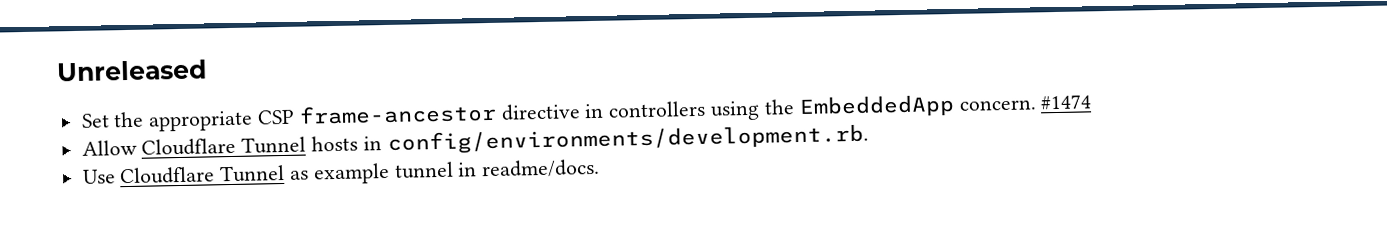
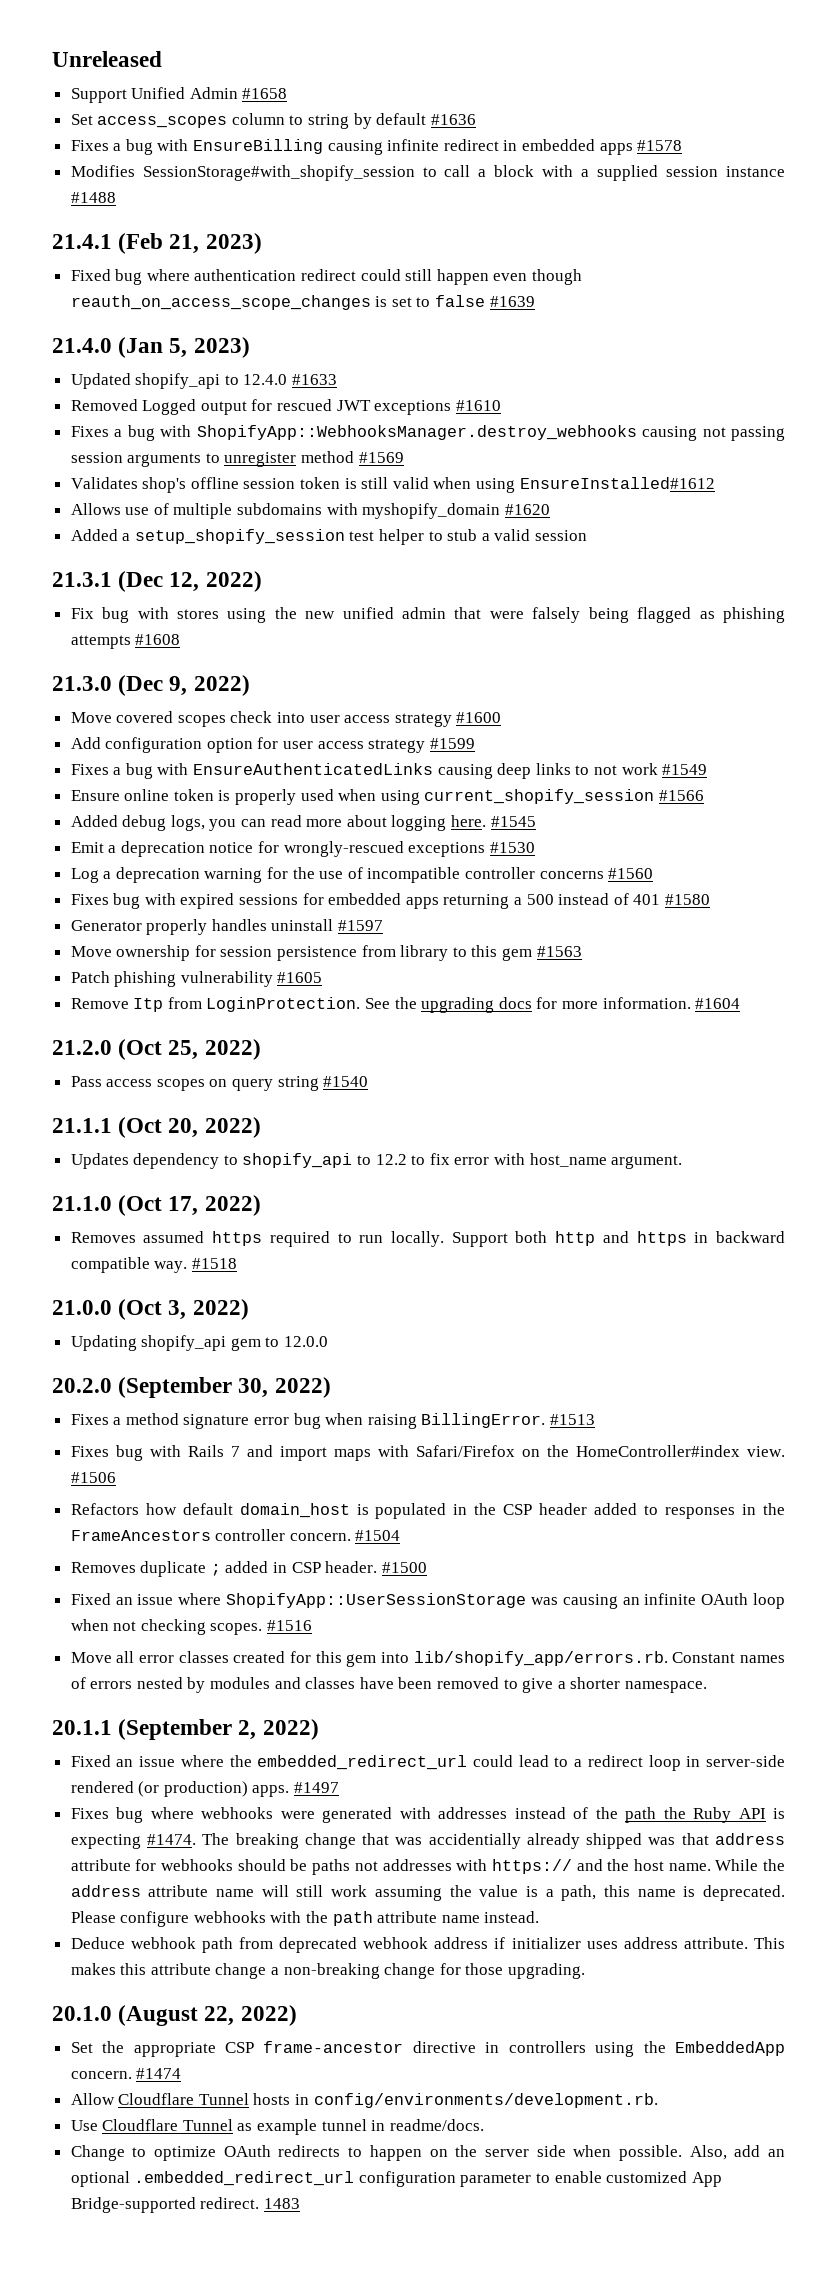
(207, 70) none -> [70,87,288,103] [70,113,476,129] [70,139,683,155] [70,165,785,181] [70,192,116,203] [52,233,262,254] [70,269,583,285] [70,295,535,310] [52,337,250,358] [70,373,338,389] [70,399,501,415] [70,425,785,441] [70,451,404,467] [70,477,715,493] [70,503,550,519] [70,529,588,545] [52,571,262,592] [70,607,785,623] [70,634,181,649] [52,675,250,696] [70,711,502,727] [70,737,475,753] [70,763,708,779] [70,789,705,805] [70,815,536,831] [70,841,535,857] [70,867,654,883] [70,893,710,909] [70,919,384,935] [70,945,582,961] [70,971,323,987] [70,997,741,1013] [52,1039,261,1060] [70,1076,369,1091] [52,1117,261,1138] [70,1153,683,1169] [52,1195,261,1216] [70,1231,785,1247] [70,1257,237,1273] [52,1299,249,1320] [70,1335,329,1351] [52,1377,331,1398] [70,1413,596,1429] [70,1445,785,1461] [70,1472,116,1483] [70,1503,786,1519] [70,1529,401,1541] [70,1561,427,1577] [70,1593,786,1609] [70,1619,313,1635] [70,1651,785,1667] [70,1677,707,1693] [52,1719,319,1740] [70,1755,785,1771] [70,1781,340,1797] [70,1807,786,1823] [70,1833,785,1849] [70,1859,785,1875] [70,1885,785,1901] [70,1911,540,1927] [70,1937,786,1953] [70,1963,586,1979] [52,2005,297,2026] // Support Unified Admin #1658 // Set access_scopes column to string by default #1636 // Fixes a bug with EnsureBilling causing infinite redirect in embedded apps #1578 // Modifies SessionStorage#with_shopify_session to call a block with a supplied session instance #1488 // 21.4.1 (Feb 21, 2023) // Fixed bug where authentication redirect could still happen even though reauth_on_access_scope_changes is set to false #1639 // 21.4.0 (Jan 5, 2023) // Updated shopify_api to 12.4.0 #1633 // Removed Logged output for rescued JWT exceptions #1610 // Fixes a bug with ShopifyApp::WebhooksManager.destroy_webhooks causing not passing session arguments to unregister method #1569 // Validates shop's offline session token is still valid when using EnsureInstalled#1612 // Allows use of multiple subdomains with myshopify_domain #1620 // Added a setup_shopify_session test helper to stub a valid session // 21.3.1 (Dec 12, 2022) // Fix bug with stores using the new unified admin that were falsely being flagged as phishing attempts #1608 // 21.3.0 (Dec 9, 2022) // Move covered scopes check into user access strategy #1600 // Add configuration option for user access strategy #1599 // Fixes a bug with EnsureAuthenticatedLinks causing deep links to not work #1549 // Ensure online token is properly used when using current_shopify_session #1566 // Added debug logs, you can read more about logging here. #1545 // Emit a deprecation notice for wrongly-rescued exceptions #1530 // Log a deprecation warning for the use of incompatible controller concerns #1560 // Fixes bug with expired sessions for embedded apps returning a 500 instead of 401 #1580 // Generator properly handles uninstall #1597 // Move ownership for session persistence from library to this gem #1563 // Patch phishing vulnerability #1605 // Remove Itp from LoginProtection. See the upgrading docs for more information. #1604 // 21.2.0 (Oct 25, 2022) // Pass access scopes on query string #1540 // 21.1.1 (Oct 20, 2022) // Updates dependency to shopify_api to 12.2 to fix error with host_name argument. // 21.1.0 (Oct 17, 2022) // Removes assumed https required to run locally. Support both http and https in backward compatible way. #1518 // 21.0.0 (Oct 3, 2022) // Updating shopify_api gem to 12.0.0 // 20.2.0 (September 30, 2022) // Fixes a method signature error bug when raising BillingError. #1513 // Fixes bug with Rails 7 and import maps with Safari/Firefox on the HomeController#index view. #1506 // Refactors how default domain_host is populated in the CSP header added to responses in the FrameAncestors controller concern. #1504 // Removes duplicate ; added in CSP header. #1500 // Fixed an issue where ShopifyApp::UserSessionStorage was causing an infinite OAuth loop when not checking scopes. #1516 // Move all error classes created for this gem into lib/shopify_app/errors.rb. Constant names of errors nested by modules and classes have been removed to give a shorter namespace. // 20.1.1 (September 2, 2022) // Fixed an issue where the embedded_redirect_url could lead to a redirect loop in server-side rendered (or production) apps. #1497 // Fixes bug where webhooks were generated with addresses instead of the path the Ruby API is expecting #1474. The breaking change that was accidentially already shipped was that address attribute for webhooks should be paths not addresses with https:// and the host name. While the address attribute name will still work assuming the value is a path, this name is deprecated. Please configure webhooks with the path attribute name instead. // Deduce webhook path from deprecated webhook address if initializer uses address attribute. This makes this attribute change a non-breaking change for those upgrading. // 20.1.0 (August 22, 2022)
(601, 168) none -> [70,2145,785,2161] [70,2171,722,2187] [70,2197,300,2213] // Change to optimize OAuth redirects to happen on the server side when possible. Also, add an optional .embedded_redirect_url configuration parameter to enable customized App Bridge-supported redirect. 1483

